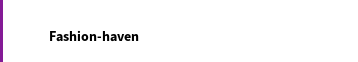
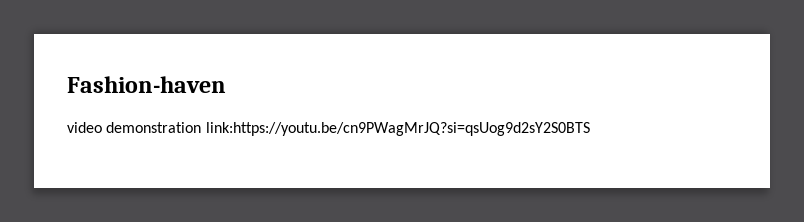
(139, 36) none -> [67,122,590,136] // video demonstration link:https://youtu.be/cn9PWagMrJQ?si=qsUog9d2sY2S0BTS

